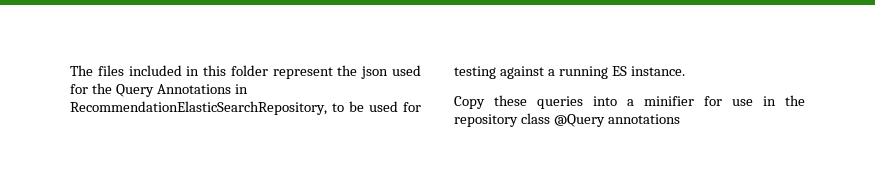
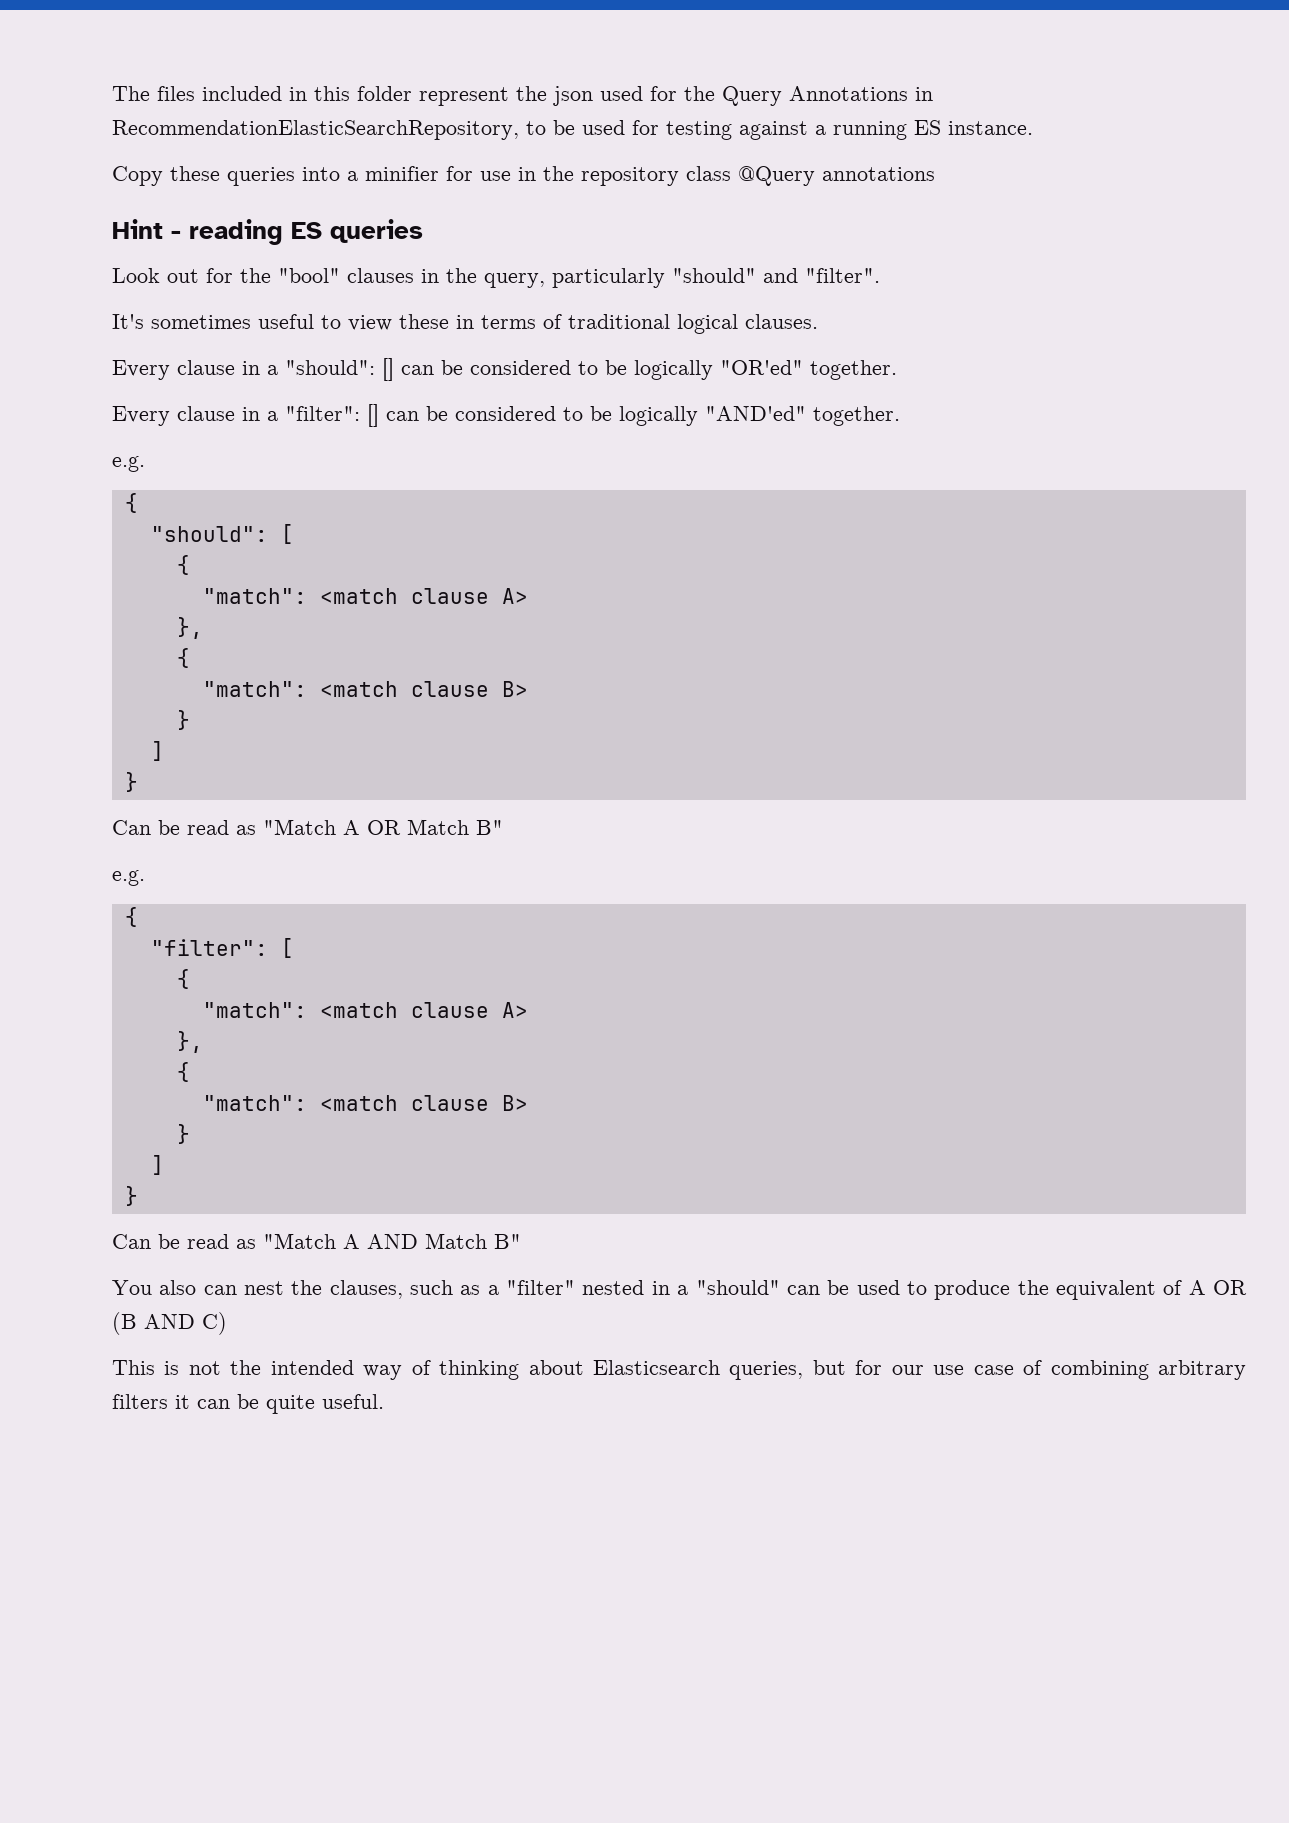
(680, 119) none -> [112,219,423,245] [112,268,880,288] [112,314,818,334] [112,358,897,381] [112,404,900,427] [112,456,145,472] [124,493,138,513] [150,524,294,544] [176,555,190,575] [202,588,528,604] [176,617,203,639] [176,648,190,668] [202,681,528,697] [176,710,190,730] [150,741,164,761] [124,772,138,792] [112,819,503,835] [112,870,145,886] [124,907,138,927] [150,938,294,958] [176,969,190,989] [202,1002,528,1018] [176,1031,203,1053] [176,1062,190,1082] [202,1095,528,1111] [176,1124,190,1144] [150,1155,164,1175] [124,1186,138,1206] [112,1233,521,1249] [112,1280,1247,1300] [112,1312,227,1335] [112,1360,1246,1380] [112,1394,384,1414] // Hint - reading ES queries // Look out for the "bool" clauses in the query, particularly "should" and "filter". // It's sometimes useful to view these in terms of traditional logical clauses. // Every clause in a "should": [] can be considered to be logically "OR'ed" together. // Every clause in a "filter": [] can be considered to be logically "AND'ed" together. // e.g. // { // "should": [ // { // "match": <match clause A> // }, // { // "match": <match clause B> // } // ] // } // Can be read as "Match A OR Match B" // e.g. // { // "filter": [ // { // "match": <match clause A> // }, // { // "match": <match clause B> // } // ] // } // Can be read as "Match A AND Match B" // You also can nest the clauses, such as a "filter" nested in a "should" can be used to produce the equivalent of A OR (B AND C) // This is not the intended way of thinking about Elasticsearch queries, but for our use case of combining arbitrary filters it can be quite useful.

